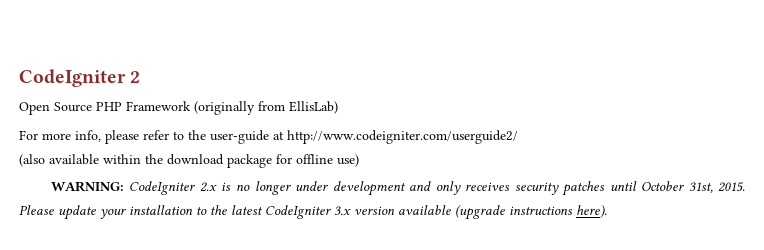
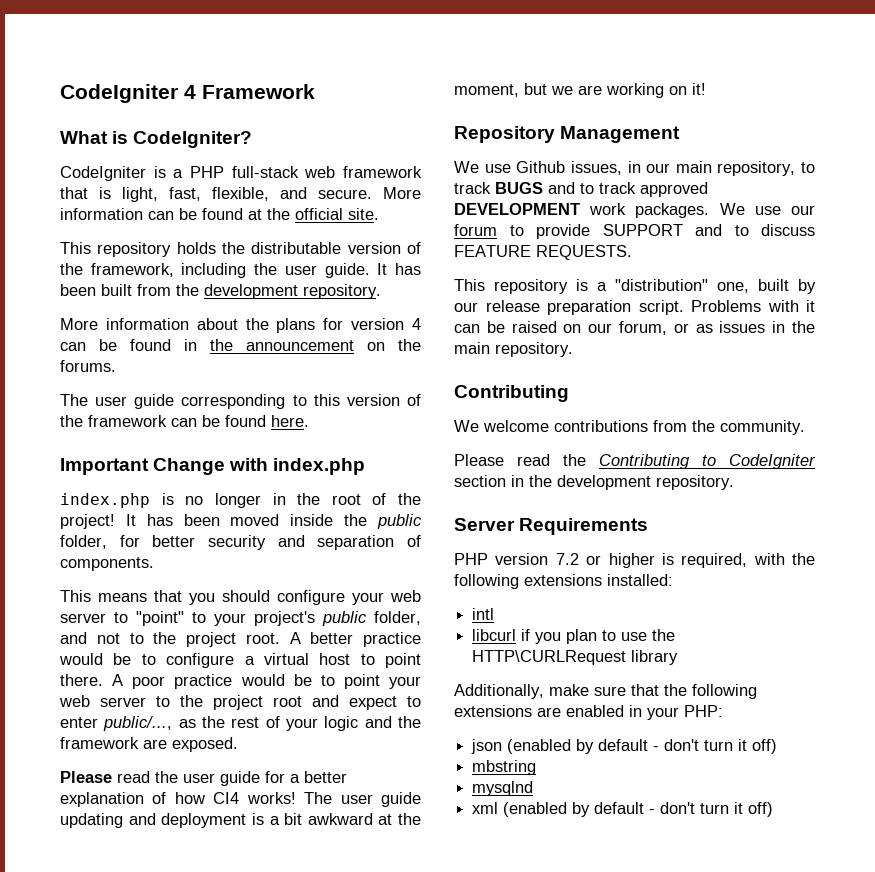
[19,69,141,87] [19,101,338,115] [19,130,518,144] [19,154,359,168] [50,181,745,196] [19,205,607,220] CodeIgniter 2 // Open Source PHP Framework (originally from EllisLab) // For more info, please refer to the user-guide at http://www.codeigniter.com/userguide2/ // (also available within the download package for offline use) // WARNING: CodeIgniter 2.x is no longer under development and only receives security patches until October 31st, 2015. Please update your installation to the latest CodeIgniter 3.x version available (upgrade instructions here). -> [60,84,315,103] [60,131,253,148] [60,166,422,181] [60,187,421,202] [60,208,379,220] [60,242,421,257] [60,263,422,278] [60,284,381,299] [60,318,421,333] [60,339,421,351] [60,360,116,372] [60,394,421,409] [60,415,309,427] [60,458,366,475] [60,493,421,508] [60,514,422,529] [60,535,421,550] [60,557,154,571] [60,590,421,605] [60,611,421,626] [60,632,421,647] [59,653,421,668] [60,674,421,689] [59,695,421,710] [60,716,421,731] [60,737,238,752] [60,771,347,786] [60,792,421,807] [60,813,421,828] [454,83,706,98] [454,126,681,143] [454,161,815,176] [454,182,708,197] [454,203,815,218] [454,224,815,239] [454,245,632,260] [454,279,816,294] [454,300,815,315] [454,321,815,335] [454,342,573,357] [454,385,569,402] [454,420,805,435] [454,454,816,469] [454,475,734,490] [454,518,649,535] [454,553,815,568] [454,574,673,589] [472,608,495,620] [472,629,676,644] [472,650,679,665] [454,684,757,699] [454,705,723,720] [471,739,778,754] [472,760,537,775] [472,781,534,796] [472,802,774,817] CodeIgniter 4 Framework // What is CodeIgniter? // CodeIgniter is a PHP full-stack web framework that is light, fast, flexible, and secure. More information can be found at the official site. // This repository holds the distributable version of the framework, including the user guide. It has been built from the development repository. // More information about the plans for version 4 can be found in the announcement on the forums. // The user guide corresponding to this version of the framework can be found here. // Important Change with index.php // index.php is no longer in the root of the project! It has been moved inside the public folder, for better security and separation of components. // This means that you should configure your web server to "point" to your project's public folder, and not to the project root. A better practice would be to configure a virtual host to point there. A poor practice would be to point your web server to the project root and expect to enter public/..., as the rest of your logic and the framework are exposed. // Please read the user guide for a better explanation of how CI4 works! The user guide updating and deployment is a bit awkward at the moment, but we are working on it! // Repository Management // We use Github issues, in our main repository, to track BUGS and to track approved DEVELOPMENT work packages. We use our forum to provide SUPPORT and to discuss FEATURE REQUESTS. // This repository is a "distribution" one, built by our release preparation script. Problems with it can be raised on our forum, or as issues in the main repository. // Contributing // We welcome contributions from the community. // Please read the Contributing to CodeIgniter section in the development repository. // Server Requirements // PHP version 7.2 or higher is required, with the following extensions installed: // intl // libcurl if you plan to use the HTTP\CURLRequest library // Additionally, make sure that the following extensions are enabled in your PHP: // json (enabled by default - don't turn it off) // mbstring // mysqlnd // xml (enabled by default - don't turn it off)

